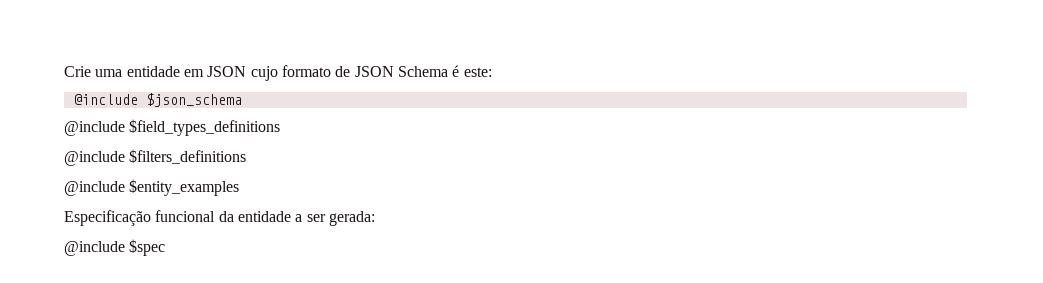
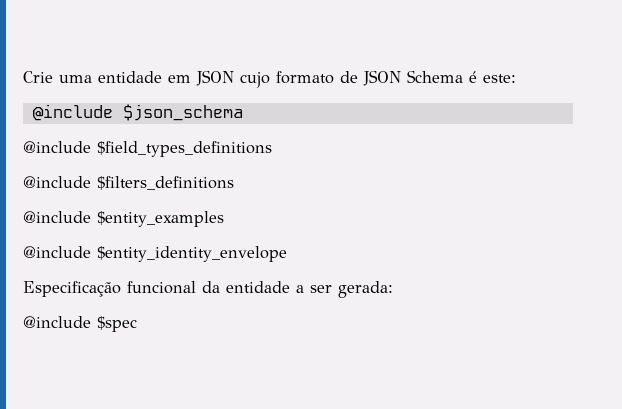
(240, 187) none -> [23,246,287,262] // @include $entity_identity_envelope

